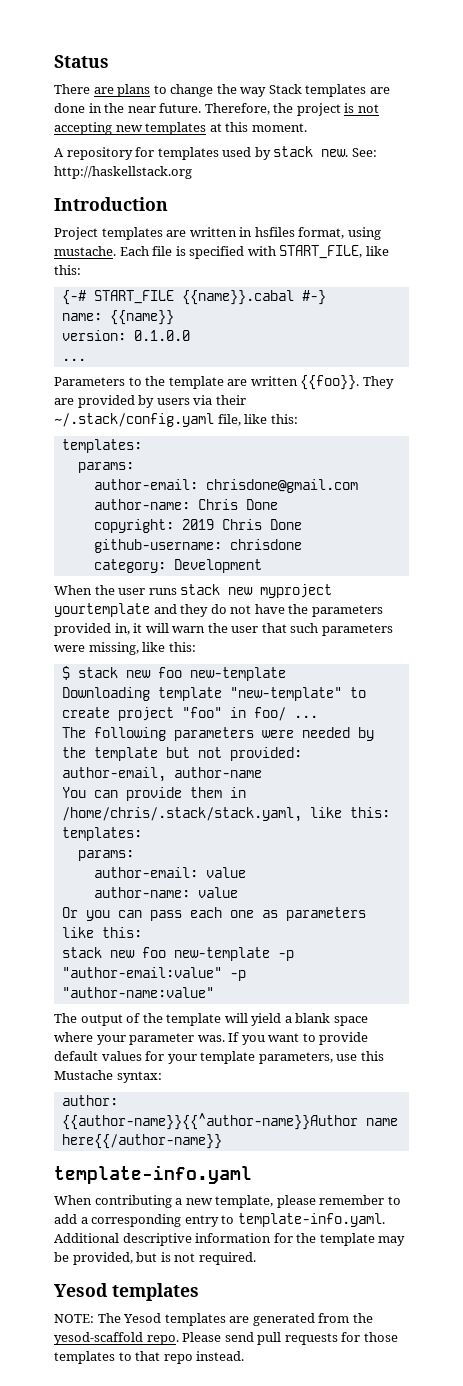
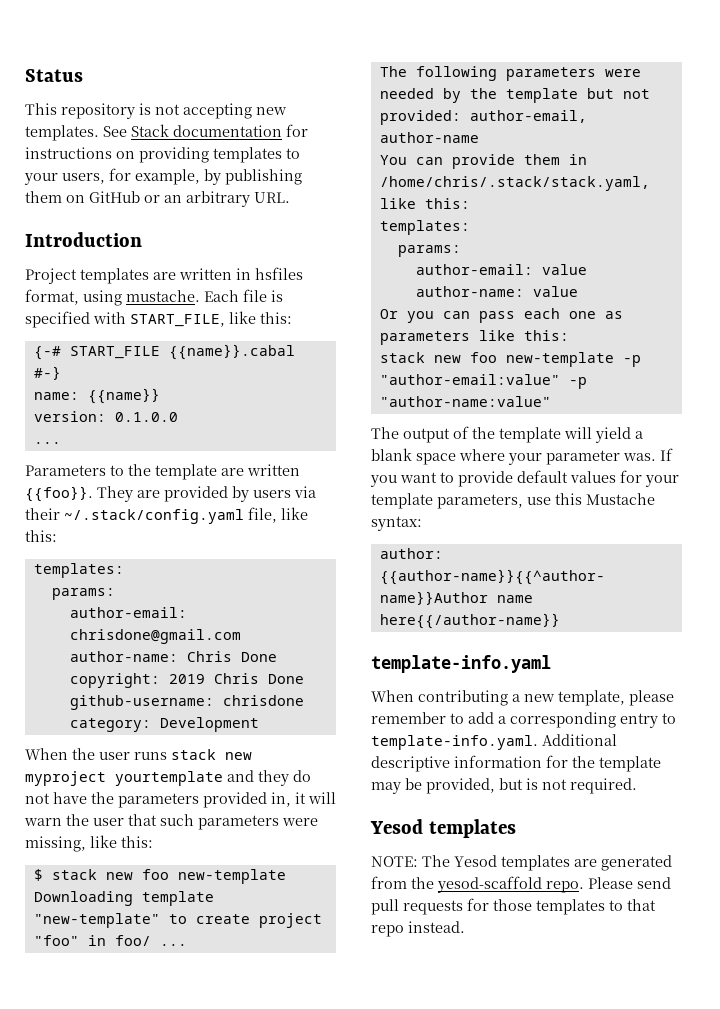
[54,84,390,97] [54,103,379,116] [54,122,307,135] [54,146,377,160] [54,166,192,179] There are plans to change the way Stack templates are done in the near future. Therefore, the project is not accepting new templates at this moment. // A repository for templates used by stack new. See: http://haskellstack.org -> [25,103,287,119] [25,124,308,141] [25,147,300,163] [24,168,302,185] [25,191,290,207] This repository is not accepting new templates. See Stack documentation for instructions on providing templates to your users, for example, by publishing them on GitHub or an arbitrary URL.

